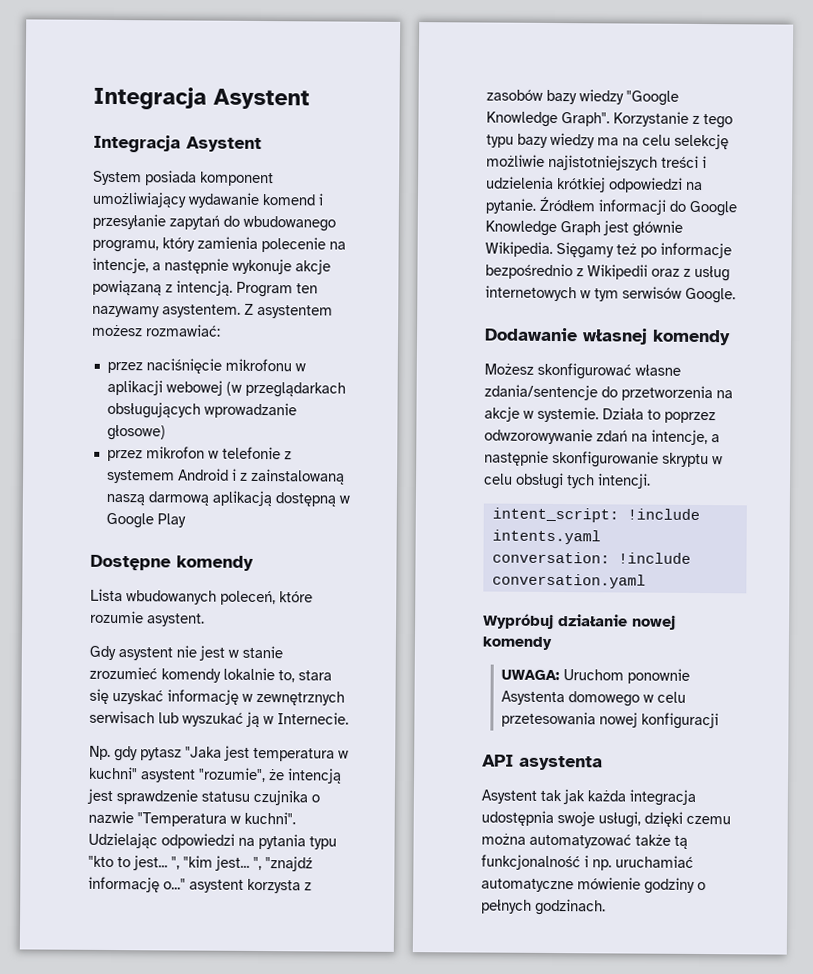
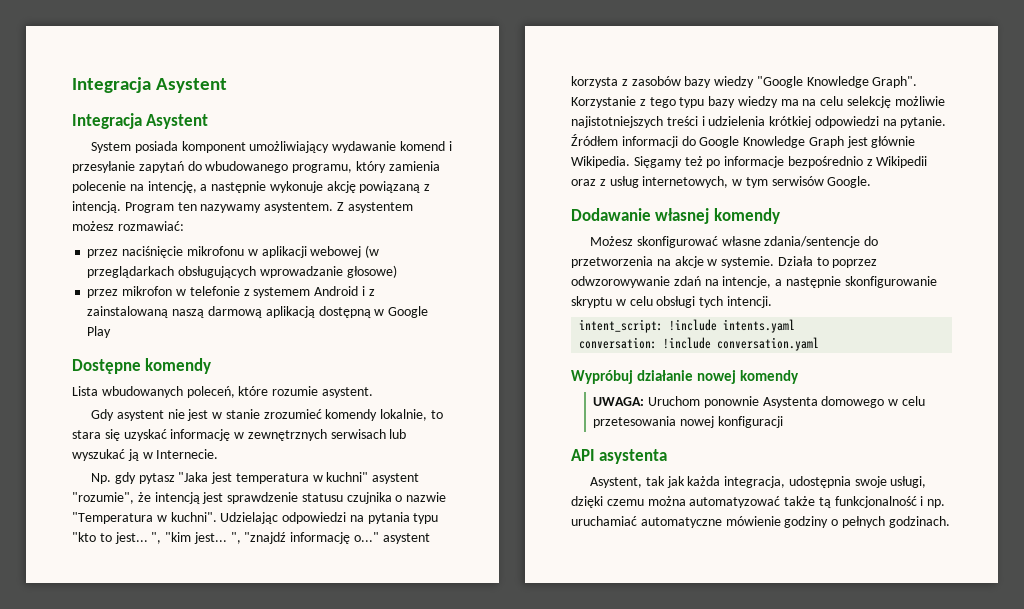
[92,257,149,274] intencje, -> [147,181,197,193] intencję,
[295,259,331,275] akcje -> [326,181,356,193] akcję
[223,667,295,683] lokalnie to, -> [380,409,443,421] lokalnie, to
[485,285,577,302] internetowych -> [642,176,729,188] internetowych,
[481,789,537,804] Asystent -> [589,477,642,488] Asystent,
[629,789,696,806] integracja -> [724,476,786,488] integracja,

